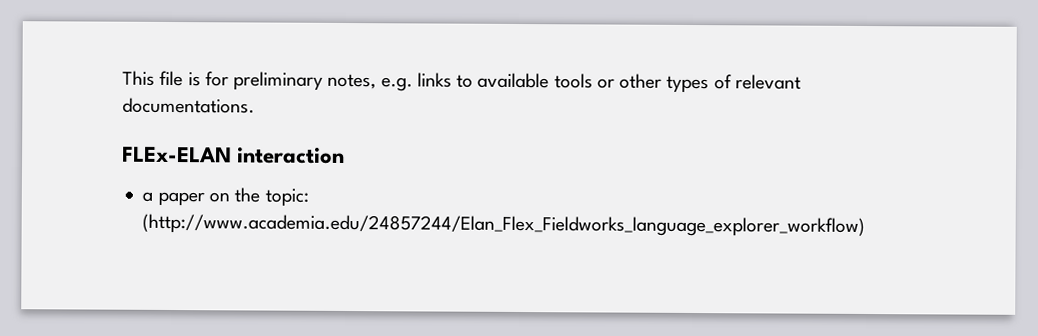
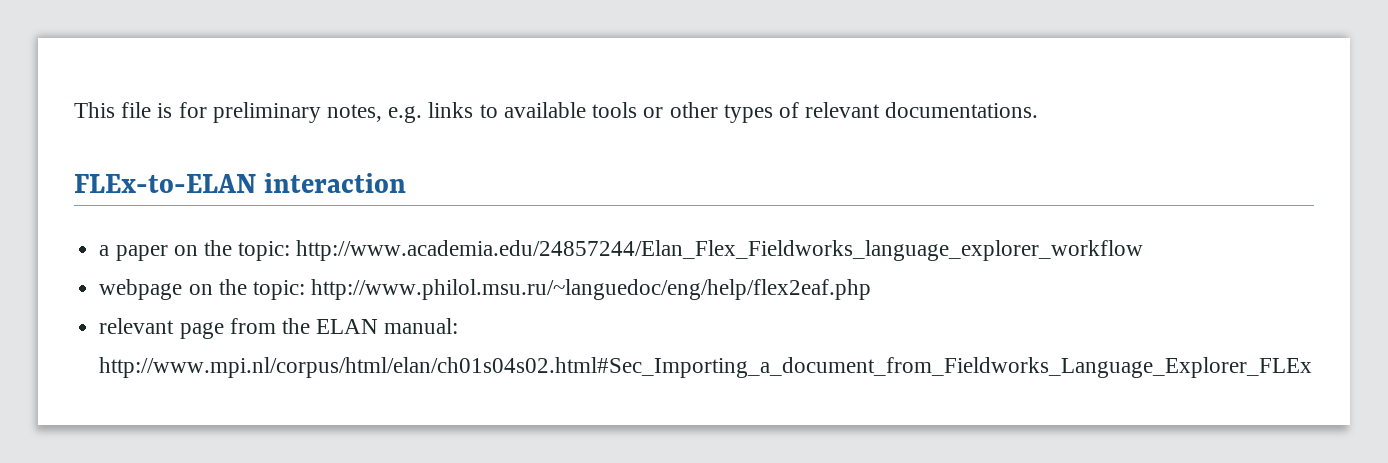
[122,146,232,163] FLEx-ELAN -> [74,174,256,193] FLEx-to-ELAN
[142,213,866,237] (http://www.academia.edu/24857244/Elan_Flex_Fieldworks_language_explorer_workflow) -> [296,240,1144,261] [99,279,872,300] [99,318,459,339] [99,357,1313,378] http://www.academia.edu/24857244/Elan_Flex_Fieldworks_language_explorer_workflow // webpage on the topic: http://www.philol.msu.ru/~languedoc/eng/help/flex2eaf.php // relevant page from the ELAN manual: http://www.mpi.nl/corpus/html/elan/ch01s04s02.html#Sec_Importing_a_document_from_Fieldworks_Language_Explorer_FLEx

